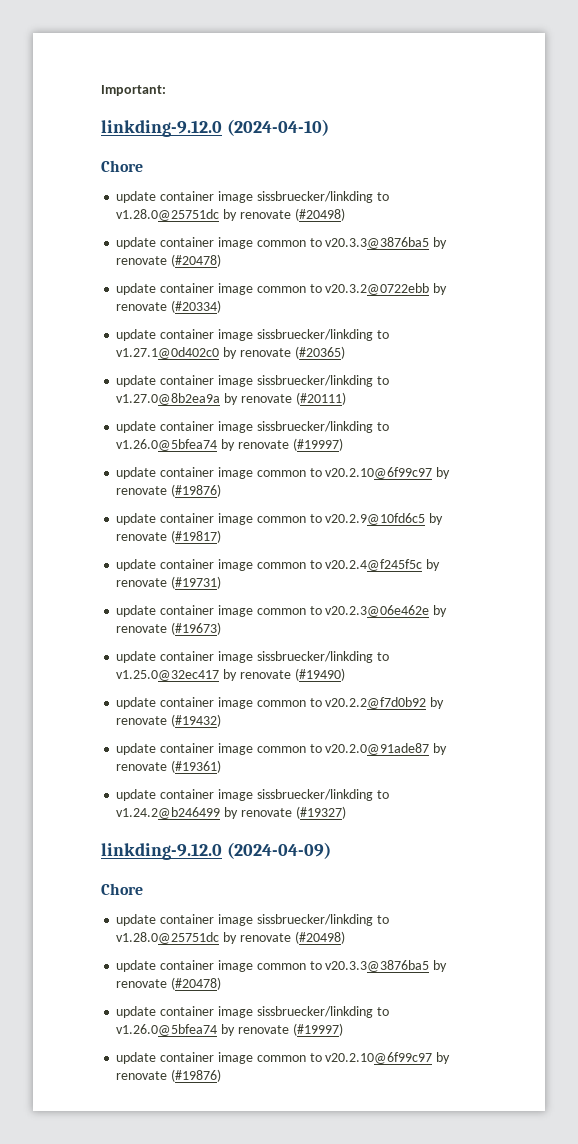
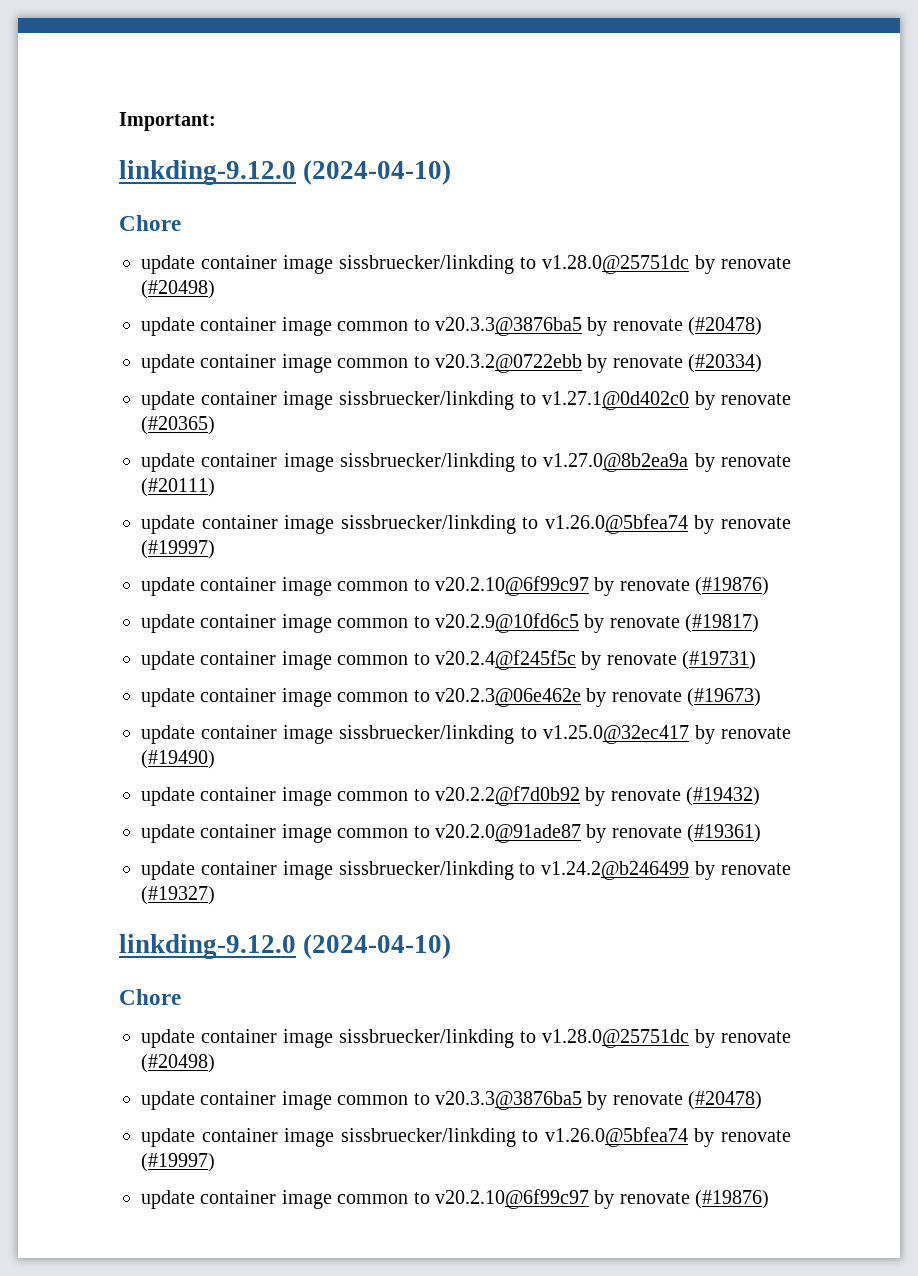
[226,842,331,859] (2024-04-09) -> [303,934,452,959] (2024-04-10)

